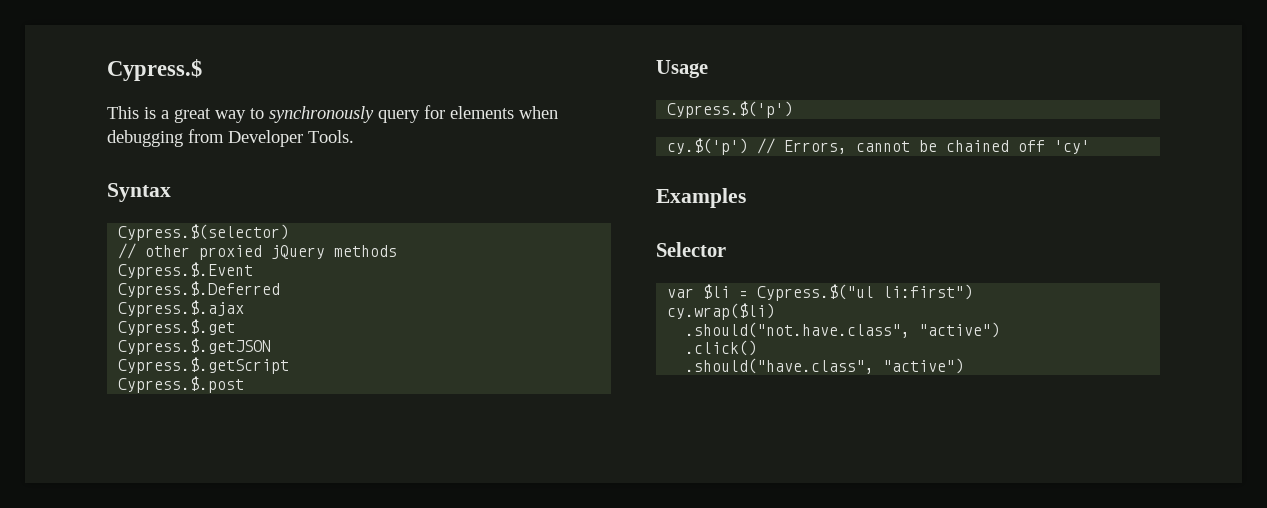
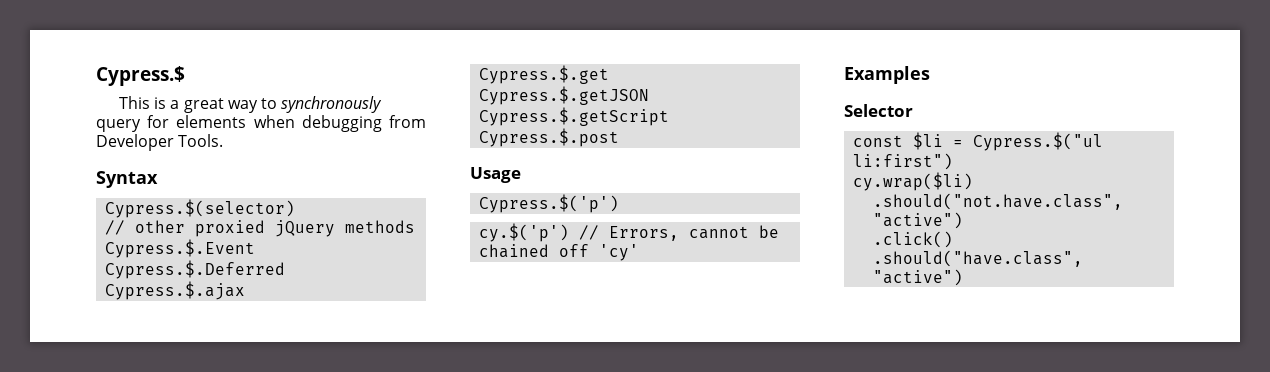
[667,288,695,298] var -> [853,135,904,147] const

